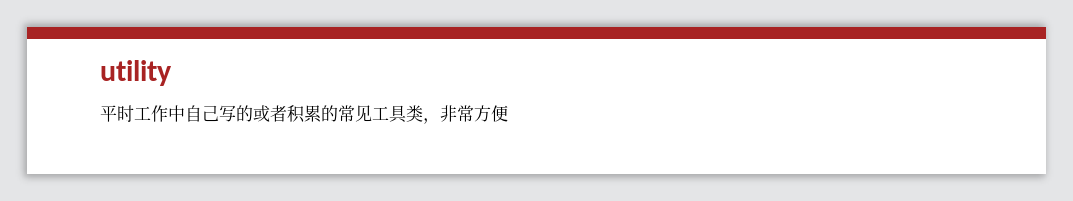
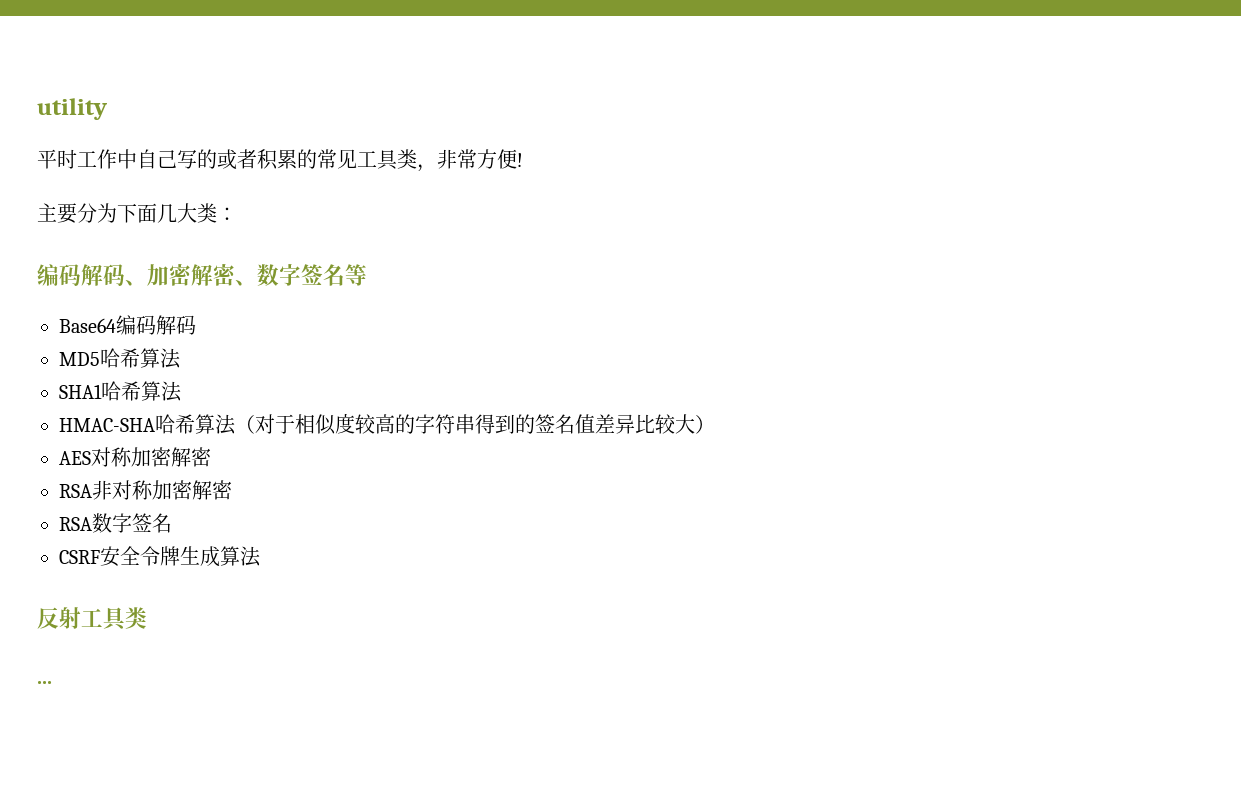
(508, 113) none -> [517,153,523,167] [37,203,237,224] [37,264,367,286] [59,315,196,335] [59,348,181,369] [59,381,182,402] [59,413,715,435] [59,447,211,467] [59,480,232,500] [59,513,172,533] [59,546,261,567] [37,607,147,631] [37,681,52,684] ! // 主要分为下面几大类： // 编码解码、加密解密、数字签名等 // Base64编码解码 // MD5哈希算法 // SHA1哈希算法 // HMAC-SHA哈希算法（对于相似度较高的字符串得到的签名值差异比较大） // AES对称加密解密 // RSA非对称加密解密 // RSA数字签名 // CSRF安全令牌生成算法 // 反射工具类 // ...

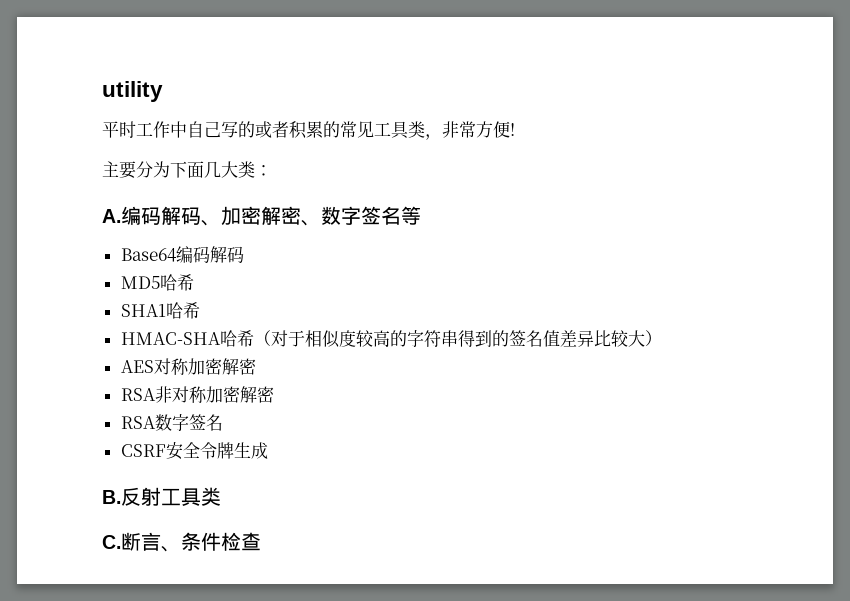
(237, 214) none -> [102,209,121,223] A.
[140,348,181,369] 算法 -> (194, 282) none
[141,381,182,402] 算法 -> (200, 310) none
[195,414,236,435] 算法 -> (254, 338) none
[220,546,261,567] 算法 // -> [102,490,121,504] // B.
[37,681,52,684] ... -> [102,532,261,552] C.断言、条件检查

